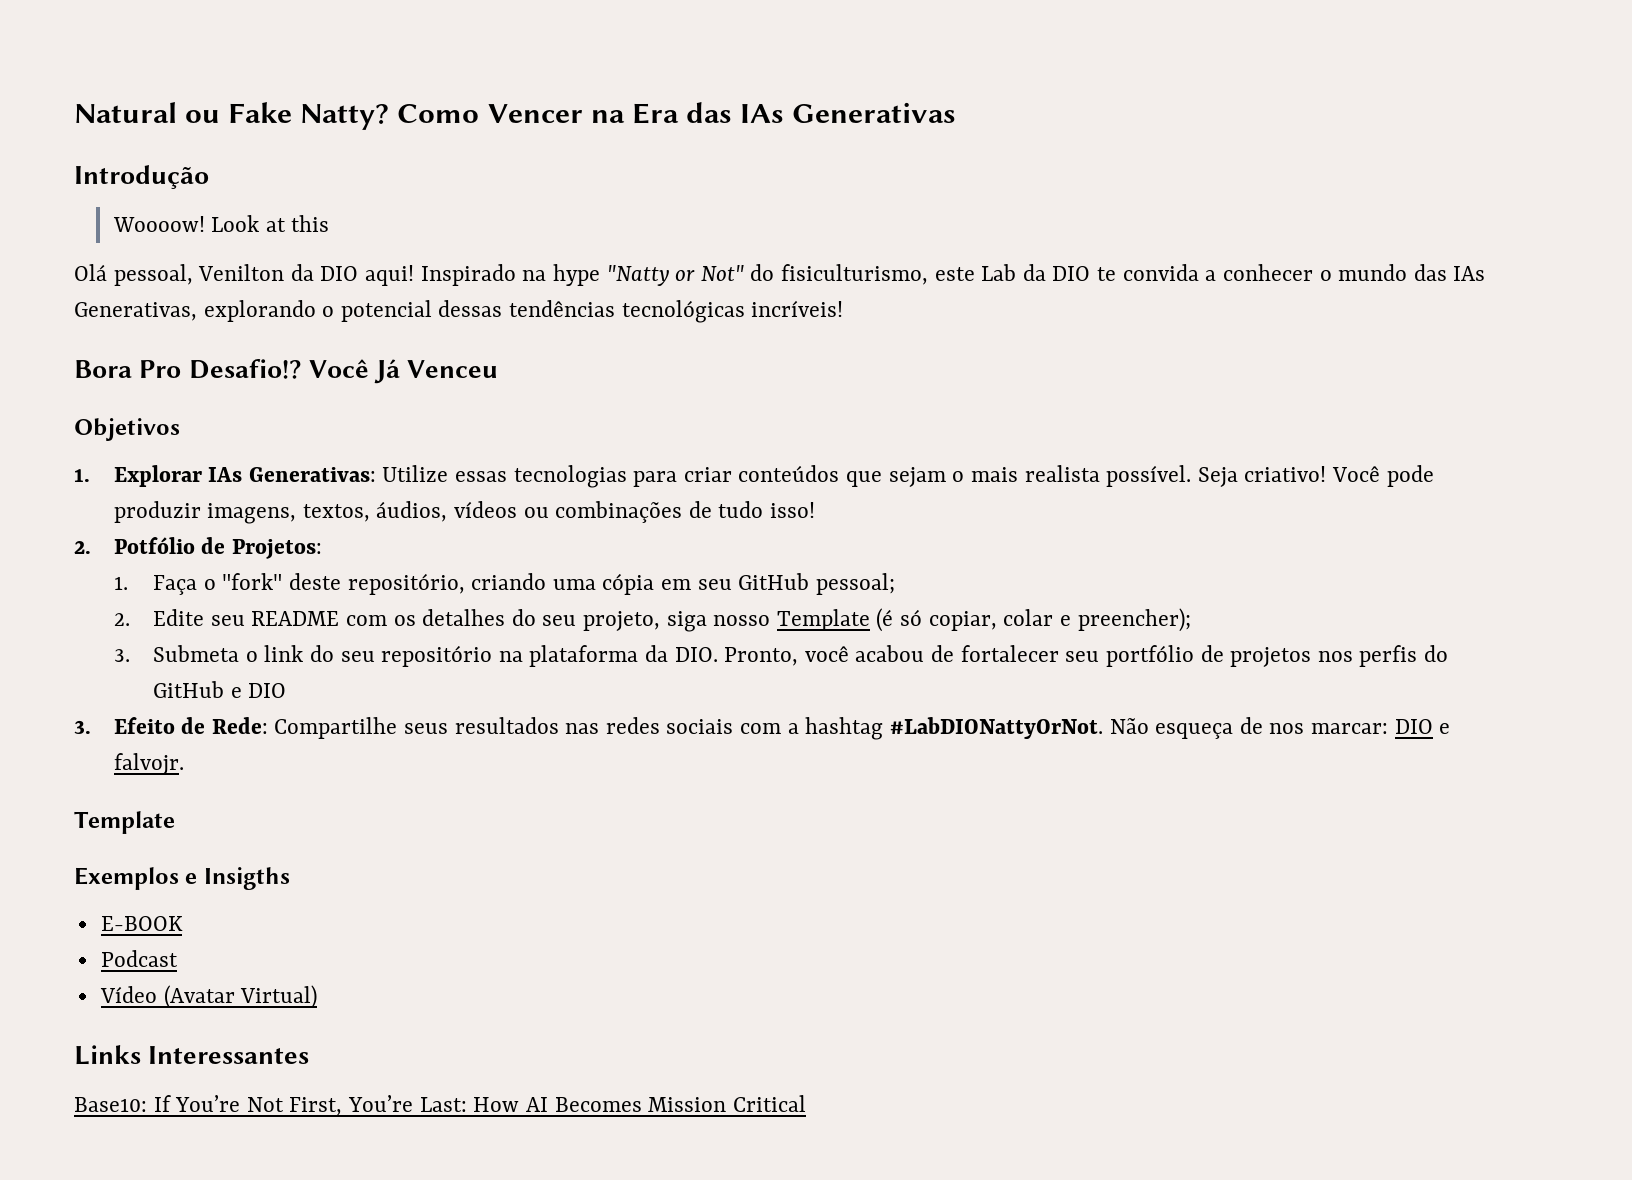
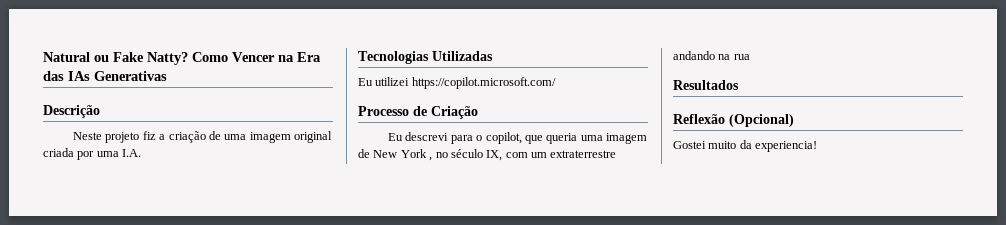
[74,165,209,189] [112,215,330,232] [74,264,1486,286] [74,300,844,323] [74,359,499,384] [74,418,180,441] [74,465,1434,488] [113,501,816,524] [74,537,322,559] [113,573,895,595] [113,608,1191,632] [113,645,1448,667] [153,681,287,698] [74,717,1451,740] [113,753,184,775] [74,811,175,834] [74,867,290,890] [100,916,183,931] [100,950,178,967] [99,985,318,1009] [74,1045,310,1065] [74,1095,806,1116] Introdução // Woooow! Look at this // Olá pessoal, Venilton da DIO aqui! Inspirado na hype "Natty or Not" do fisiculturismo, este Lab da DIO te convida a conhecer o mundo das IAs Generativas, explorando o potencial dessas tendências tecnológicas incríveis! // Bora Pro Desafio!? Você Já Venceu // Objetivos // 1. Explorar IAs Generativas: Utilize essas tecnologias para criar conteúdos que sejam o mais realista possível. Seja criativo! Você pode produzir imagens, textos, áudios, vídeos ou combinações de tudo isso! // 2. Potfólio de Projetos: // 1. Faça o "fork" deste repositório, criando uma cópia em seu GitHub pessoal; // 2. Edite seu README com os detalhes do seu projeto, siga nosso Template (é só copiar, colar e preencher); // 3. Submeta o link do seu repositório na plataforma da DIO. Pronto, você acabou de fortalecer seu portfólio de projetos nos perfis do GitHub e DIO // 3. Efeito de Rede: Compartilhe seus resultados nas redes sociais com a hashtag #LabDIONattyOrNot. Não esqueça de nos marcar: DIO e falvojr. // Template // Exemplos e Insigths // E-BOOK // Podcast // Vídeo (Avatar Virtual) // Links Interessantes // Base10: If You’re Not First, You’re Last: How AI Becomes Mission Critical -> [43,105,100,118] [73,131,333,143] [43,148,142,160] [358,51,493,64] [358,77,556,89] [358,106,478,119] [388,132,648,144] [358,149,617,161] [673,51,750,60] [673,80,739,90] [673,114,794,127] [673,140,818,152] Descrição // Neste projeto fiz a criação de uma imagem original criada por uma I.A. // Tecnologias Utilizadas // Eu utilizei https://copilot.microsoft.com/ // Processo de Criação // Eu descrevi para o copilot, que queria uma imagem de New York , no século IX, com um extraterrestre andando na rua // Resultados // Reflexão (Opcional) // Gostei muito da experiencia!

